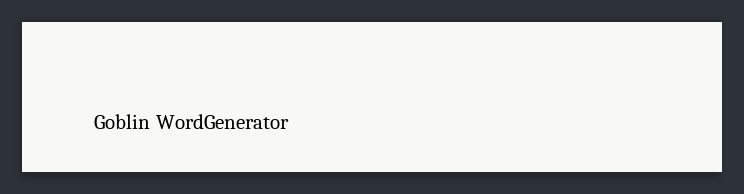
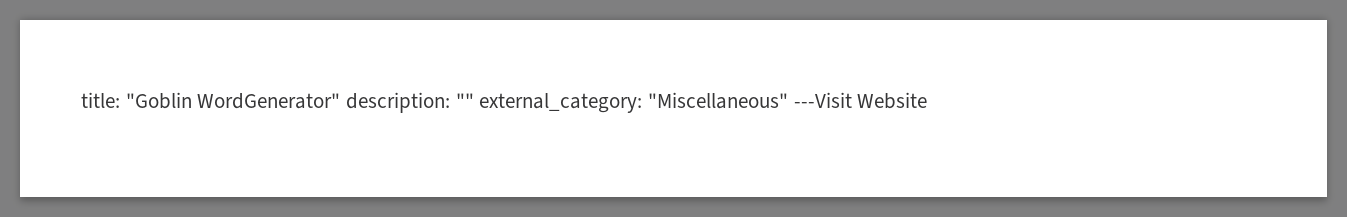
[94,114,289,129] Goblin WordGenerator -> [81,92,928,113] title: "Goblin WordGenerator" description: "" external_category: "Miscellaneous" ---Visit Website

